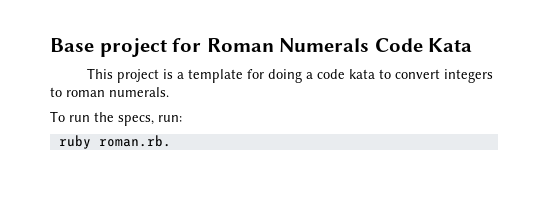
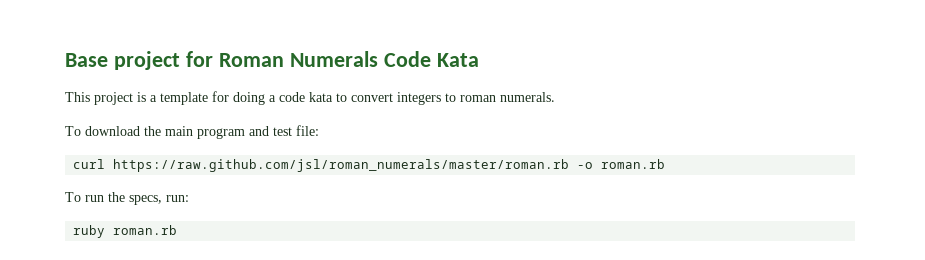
(169, 92) none -> [65,125,319,139] [73,159,666,172] // To download the main program and test file: // curl https://raw.github.com/jsl/roman_numerals/master/roman.rb -o roman.rb
[98,135,171,147] roman.rb. -> [113,225,178,235] roman.rb

